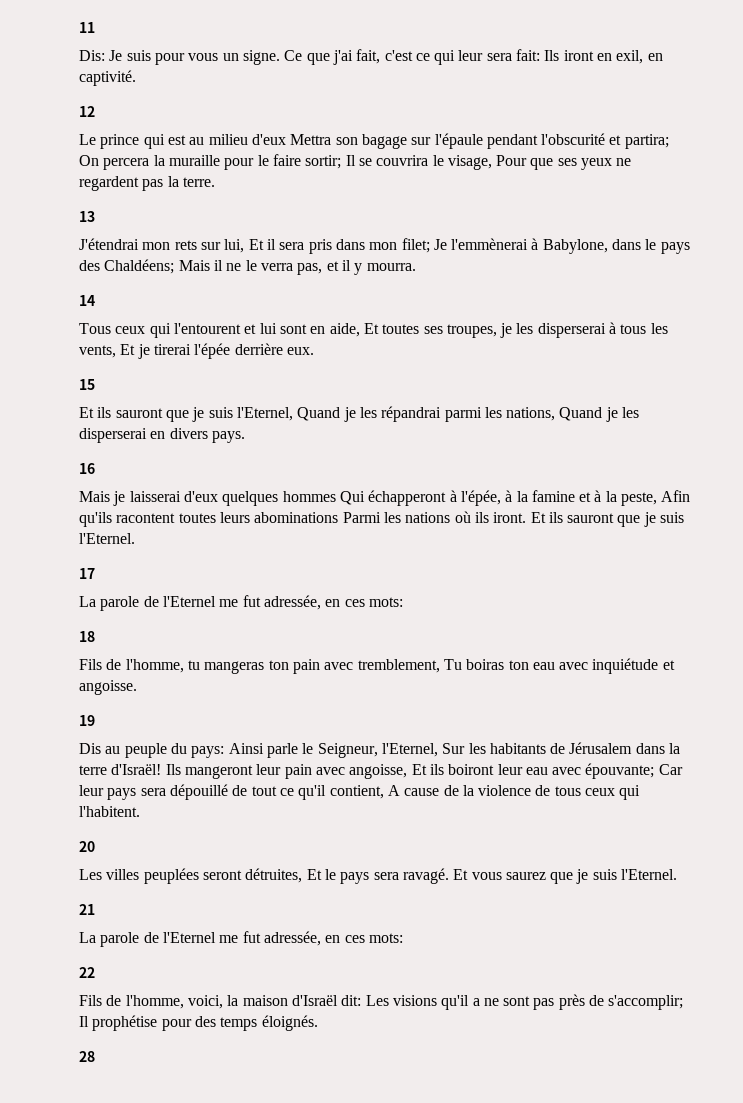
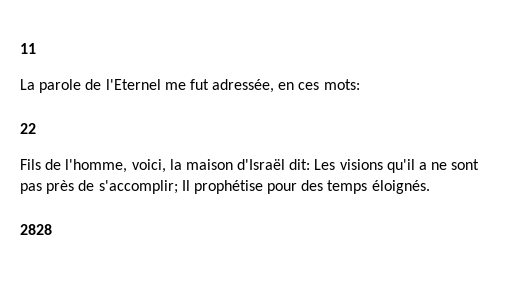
[79,22,95,33] [79,49,663,65] [79,70,136,86] [79,106,95,117] [79,133,669,149] [79,154,632,170] [79,176,215,191] [79,211,95,222] [79,238,690,254] [79,259,416,275] [79,295,95,306] [79,322,668,338] [79,343,314,359] [79,379,95,390] [79,406,640,422] [79,428,245,443] [79,463,95,474] [79,490,691,506] [79,511,685,527] [79,533,135,544] [79,568,95,579] [79,595,403,611] [79,631,95,642] [79,658,675,674] [79,680,137,695] [79,715,95,726] [79,742,681,758] [79,763,683,779] [79,784,641,800] [79,806,140,817] [79,841,95,852] [79,868,678,884] [79,904,95,915] 11 // Dis: Je suis pour vous un signe. Ce que j'ai fait, c'est ce qui leur sera fait: Ils iront en exil, en captivité. // 12 // Le prince qui est au milieu d'eux Mettra son bagage sur l'épaule pendant l'obscurité et partira; On percera la muraille pour le faire sortir; Il se couvrira le visage, Pour que ses yeux ne regardent pas la terre. // 13 // J'étendrai mon rets sur lui, Et il sera pris dans mon filet; Je l'emmènerai à Babylone, dans le pays des Chaldéens; Mais il ne le verra pas, et il y mourra. // 14 // Tous ceux qui l'entourent et lui sont en aide, Et toutes ses troupes, je les disperserai à tous les vents, Et je tirerai l'épée derrière eux. // 15 // Et ils sauront que je suis l'Eternel, Quand je les répandrai parmi les nations, Quand je les disperserai en divers pays. // 16 // Mais je laisserai d'eux quelques hommes Qui échapperont à l'épée, à la famine et à la peste, Afin qu'ils racontent toutes leurs abominations Parmi les nations où ils iront. Et ils sauront que je suis l'Eternel. // 17 // La parole de l'Eternel me fut adressée, en ces mots: // 18 // Fils de l'homme, tu mangeras ton pain avec tremblement, Tu boiras ton eau avec inquiétude et angoisse. // 19 // Dis au peuple du pays: Ainsi parle le Seigneur, l'Eternel, Sur les habitants de Jérusalem dans la terre d'Israël! Ils mangeront leur pain avec angoisse, Et ils boiront leur eau avec épouvante; Car leur pays sera dépouillé de tout ce qu'il contient, A cause de la violence de tous ceux qui l'habitent. // 20 // Les villes peuplées seront détruites, Et le pays sera ravagé. Et vous saurez que je suis l'Eternel. // 21 -> [20,43,36,54] 11
[79,1051,95,1062] 28 -> [20,224,52,235] 2828

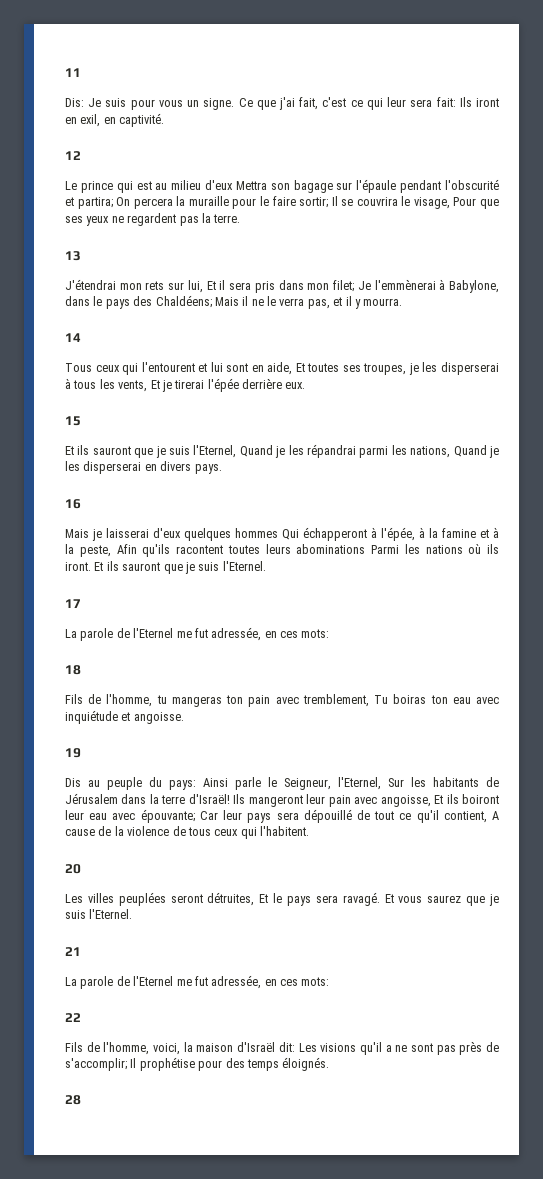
[20,43,36,54] 11 -> [65,68,81,77] [65,97,500,110] [65,113,165,127] [65,151,81,160] [65,179,500,193] [65,196,499,209] [65,213,241,226] [65,251,81,261] [65,279,499,293] [65,295,403,309] [65,333,81,342] [65,362,500,375] [65,378,306,392] [65,416,81,426] [65,444,499,458] [65,461,222,474] [65,499,81,509] [65,527,499,541] [65,544,499,557] [65,561,266,574] [65,599,81,608] [65,627,330,641] [65,665,81,675] [65,694,499,707] [65,710,184,724] [65,748,81,758] [65,777,499,790] [65,793,499,807] [65,809,500,823] [65,826,309,839] [65,864,81,874] [65,892,499,906] [65,909,133,919] [65,947,81,956] 11 // Dis: Je suis pour vous un signe. Ce que j'ai fait, c'est ce qui leur sera fait: Ils iront en exil, en captivité. // 12 // Le prince qui est au milieu d'eux Mettra son bagage sur l'épaule pendant l'obscurité et partira; On percera la muraille pour le faire sortir; Il se couvrira le visage, Pour que ses yeux ne regardent pas la terre. // 13 // J'étendrai mon rets sur lui, Et il sera pris dans mon filet; Je l'emmènerai à Babylone, dans le pays des Chaldéens; Mais il ne le verra pas, et il y mourra. // 14 // Tous ceux qui l'entourent et lui sont en aide, Et toutes ses troupes, je les disperserai à tous les vents, Et je tirerai l'épée derrière eux. // 15 // Et ils sauront que je suis l'Eternel, Quand je les répandrai parmi les nations, Quand je les disperserai en divers pays. // 16 // Mais je laisserai d'eux quelques hommes Qui échapperont à l'épée, à la famine et à la peste, Afin qu'ils racontent toutes leurs abominations Parmi les nations où ils iront. Et ils sauront que je suis l'Eternel. // 17 // La parole de l'Eternel me fut adressée, en ces mots: // 18 // Fils de l'homme, tu mangeras ton pain avec tremblement, Tu boiras ton eau avec inquiétude et angoisse. // 19 // Dis au peuple du pays: Ainsi parle le Seigneur, l'Eternel, Sur les habitants de Jérusalem dans la terre d'Israël! Ils mangeront leur pain avec angoisse, Et ils boiront leur eau avec épouvante; Car leur pays sera dépouillé de tout ce qu'il contient, A cause de la violence de tous ceux qui l'habitent. // 20 // Les villes peuplées seront détruites, Et le pays sera ravagé. Et vous saurez que je suis l'Eternel. // 21
[20,224,52,235] 2828 -> [65,1095,81,1105] 28

